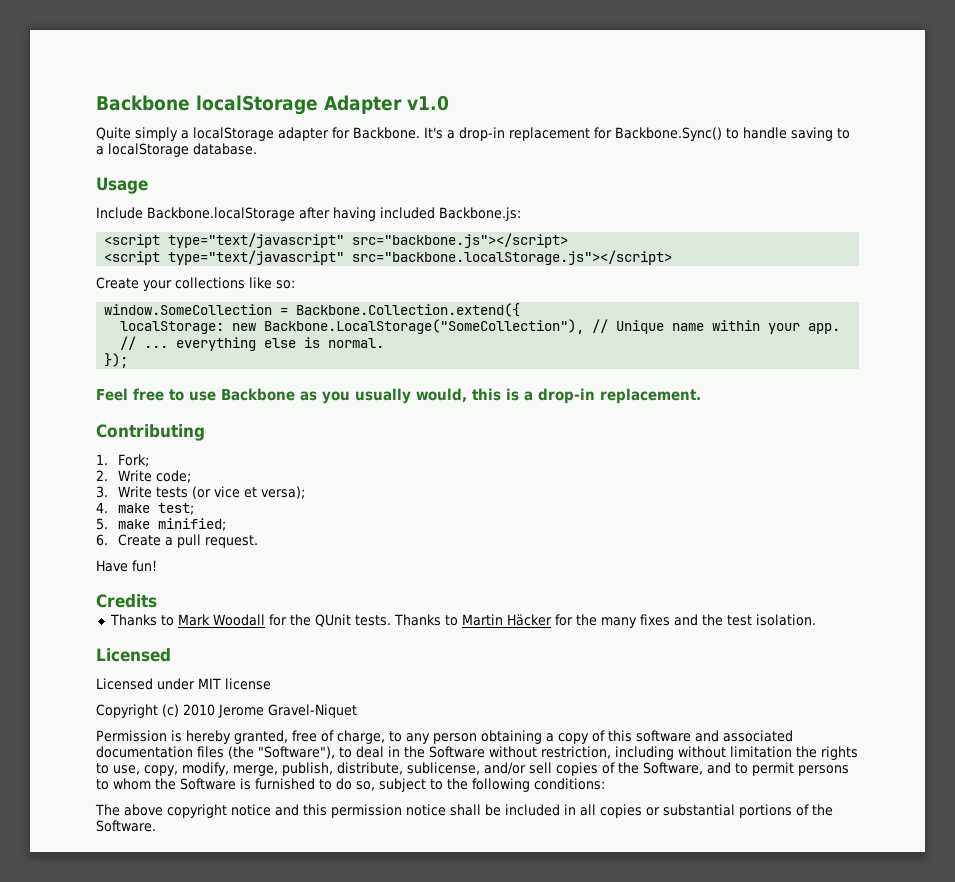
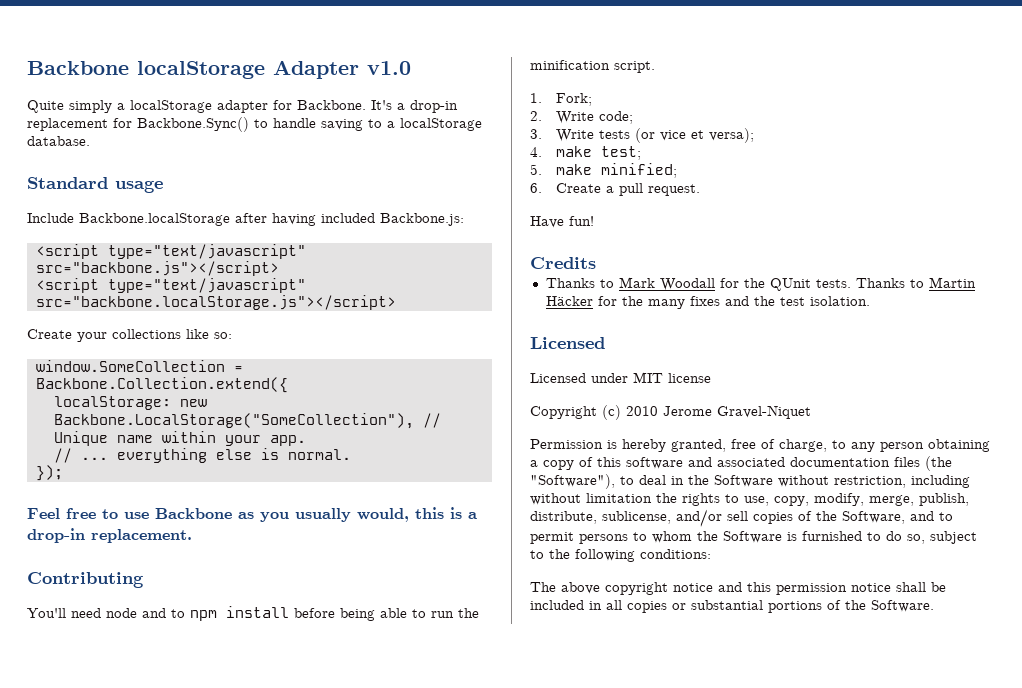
[96,177,148,194] Usage -> [27,177,163,193] Standard usage
(205, 432) none -> [27,606,479,621] [530,60,655,73] // You'll need node and to npm install before being able to run the minification script.

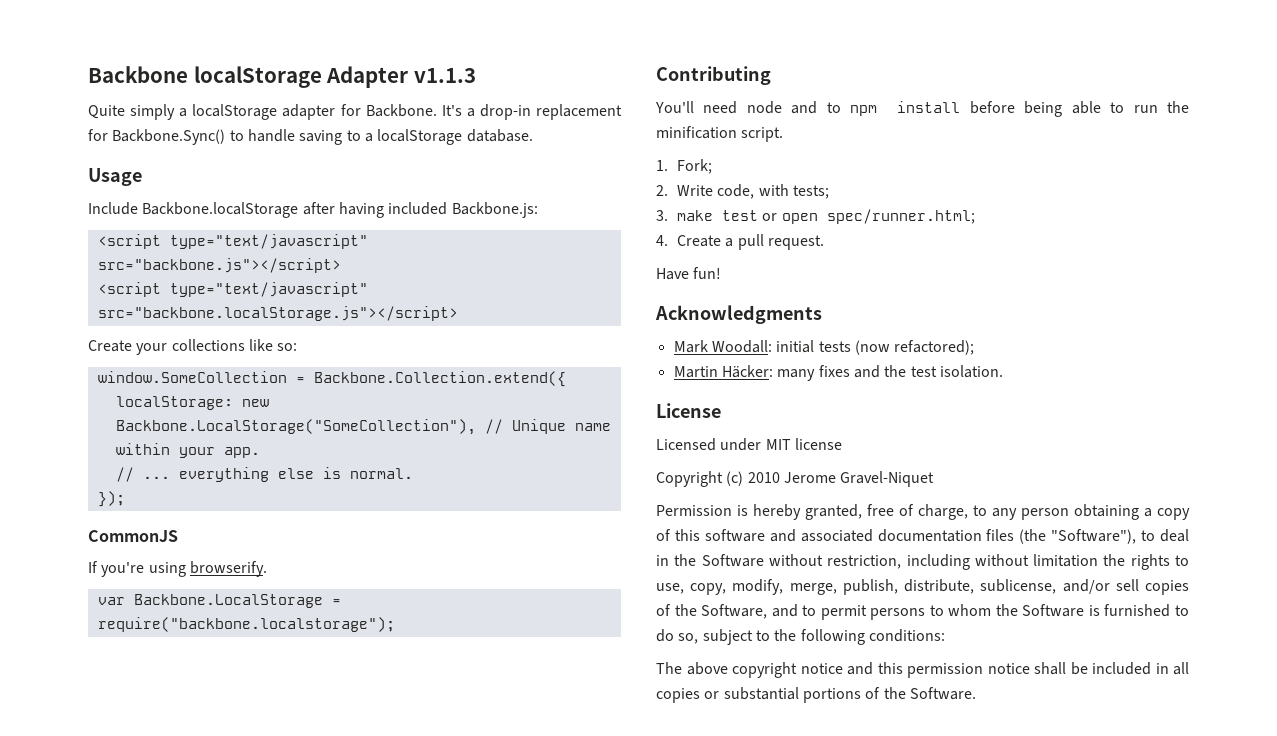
[367,61,411,75] v1.0 -> [413,68,476,83] v1.1.3
[27,177,163,193] Standard usage -> [88,168,142,186] Usage
[27,507,477,522] [27,528,192,543] Feel free to use Backbone as you usually would, this is a drop-in replacement. -> [88,530,178,542] [88,561,267,577] [97,594,341,608] [97,617,395,632] CommonJS // If you're using browserify. // var Backbone.LocalStorage = require("backbone.localstorage");
[598,111,633,124] [530,128,754,143] [530,146,641,160] [530,163,677,178] [530,183,542,193] code; // 3. Write tests (or vice et versa); // 4. make test; // 5. make minified; // 6. -> [717,184,829,199] [656,209,975,224] [656,235,668,246] code, with tests; // 3. make test or open spec/runner.html; // 4.
[530,257,596,269] [545,277,976,291] [545,296,643,306] Credits // Thanks to Mark Woodall for the QUnit tests. Thanks to Martin Häcker for the -> [655,305,822,324] [673,340,975,355] [673,365,773,378] Acknowledgments // Mark Woodall: initial tests (now refactored); // Martin Häcker:
[530,337,605,349] Licensed -> [656,403,721,418] License

